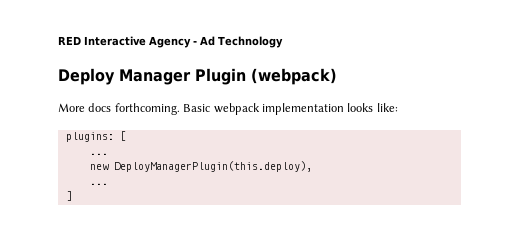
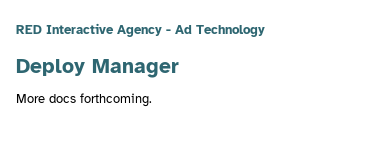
[195,68,337,85] Plugin (webpack) -> (179, 68) none
[183,103,398,115] [65,131,126,142] [89,153,108,155] [89,161,312,172] [89,183,108,185] [65,191,72,201] Basic webpack implementation looks like: // plugins: [ // ... // new DeployManagerPlugin(this.deploy), // ... // ] -> (152, 100) none

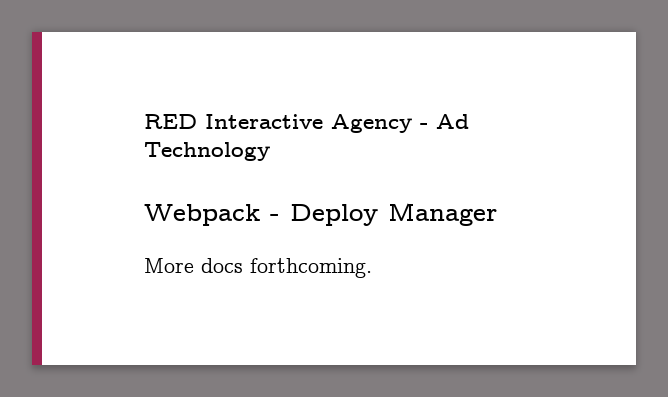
(265, 31) none -> [144,204,280,226] Webpack -

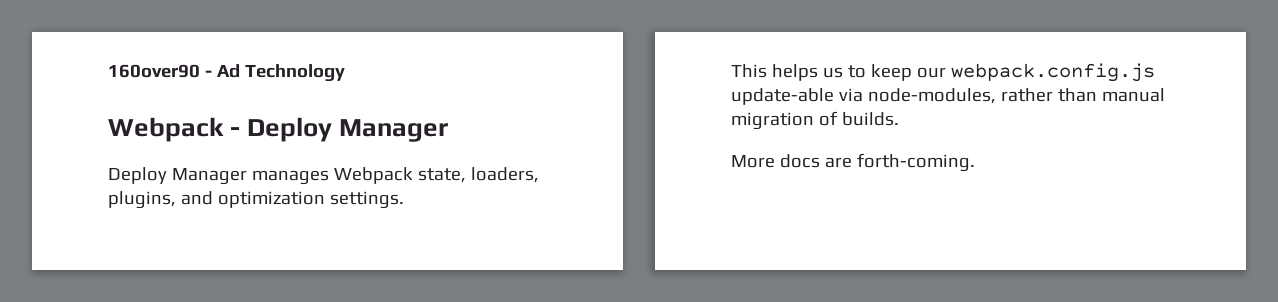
[144,114,412,133] RED Interactive Agency -> [108,64,200,78] 160over90
(497, 214) none -> [108,167,539,185] [108,191,404,209] [731,63,1155,82] [731,88,1165,105] [731,111,899,130] // Deploy Manager manages Webpack state, loaders, plugins, and optimization settings. // This helps us to keep our webpack.config.js update-able via node-modules, rather than manual migration of builds.
[250,258,372,278] forthcoming. -> [824,153,975,172] are forth-coming.

